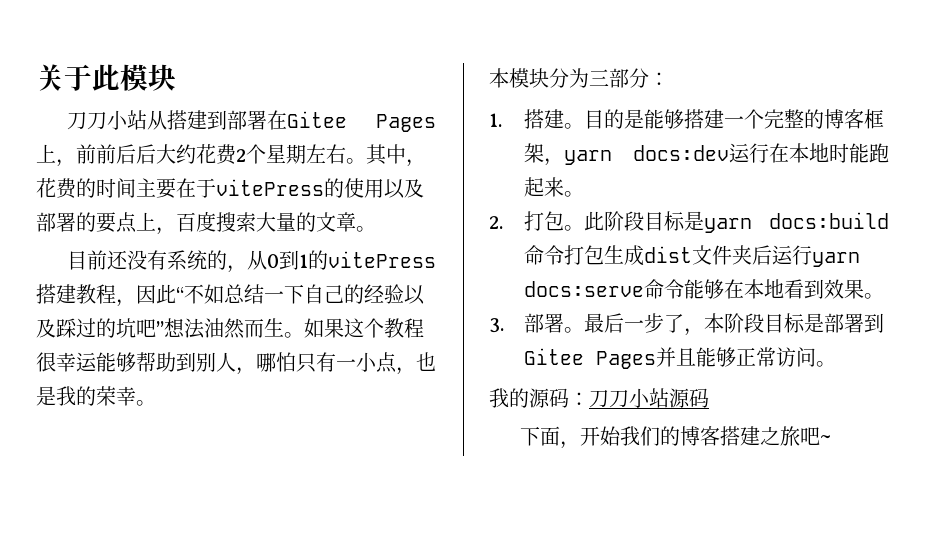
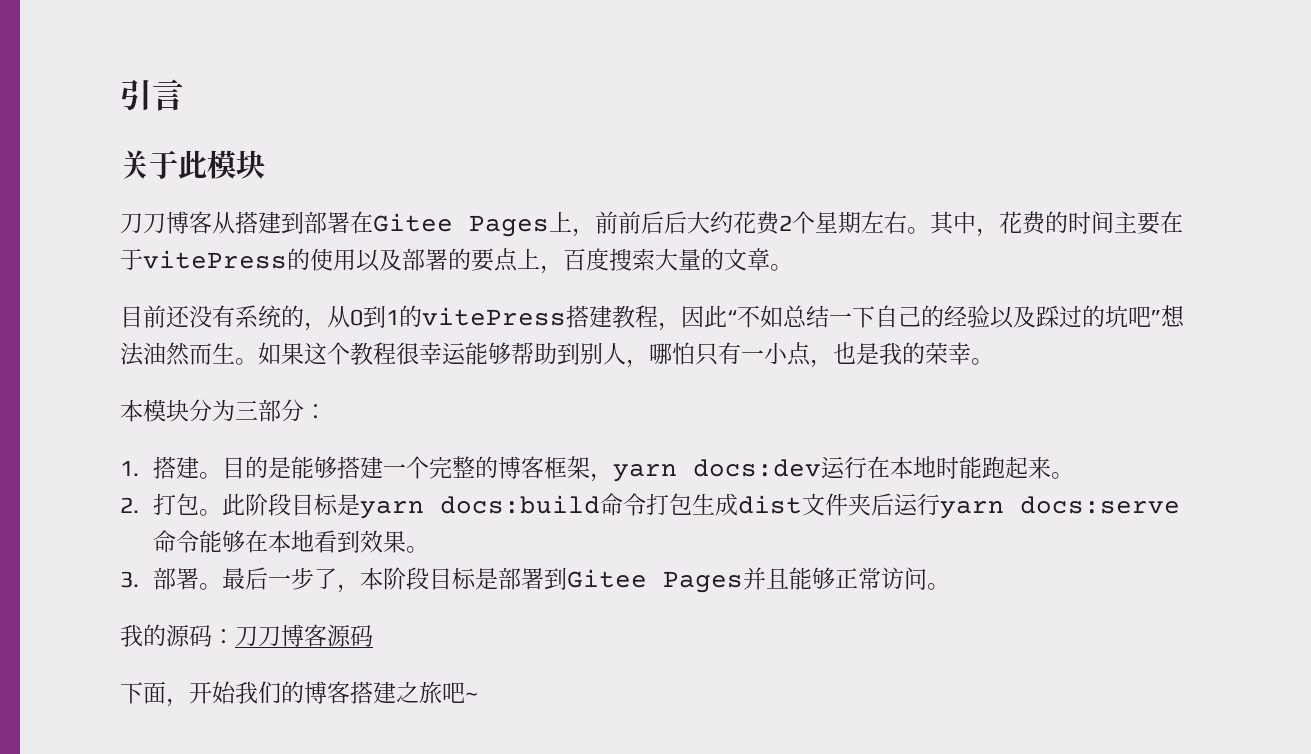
(36, 77) none -> [120,79,184,111] 引言 //
[106,110,147,130] 小站 -> [166,211,212,234] 博客
[629,388,669,408] 小站 -> [281,624,327,647] 博客

